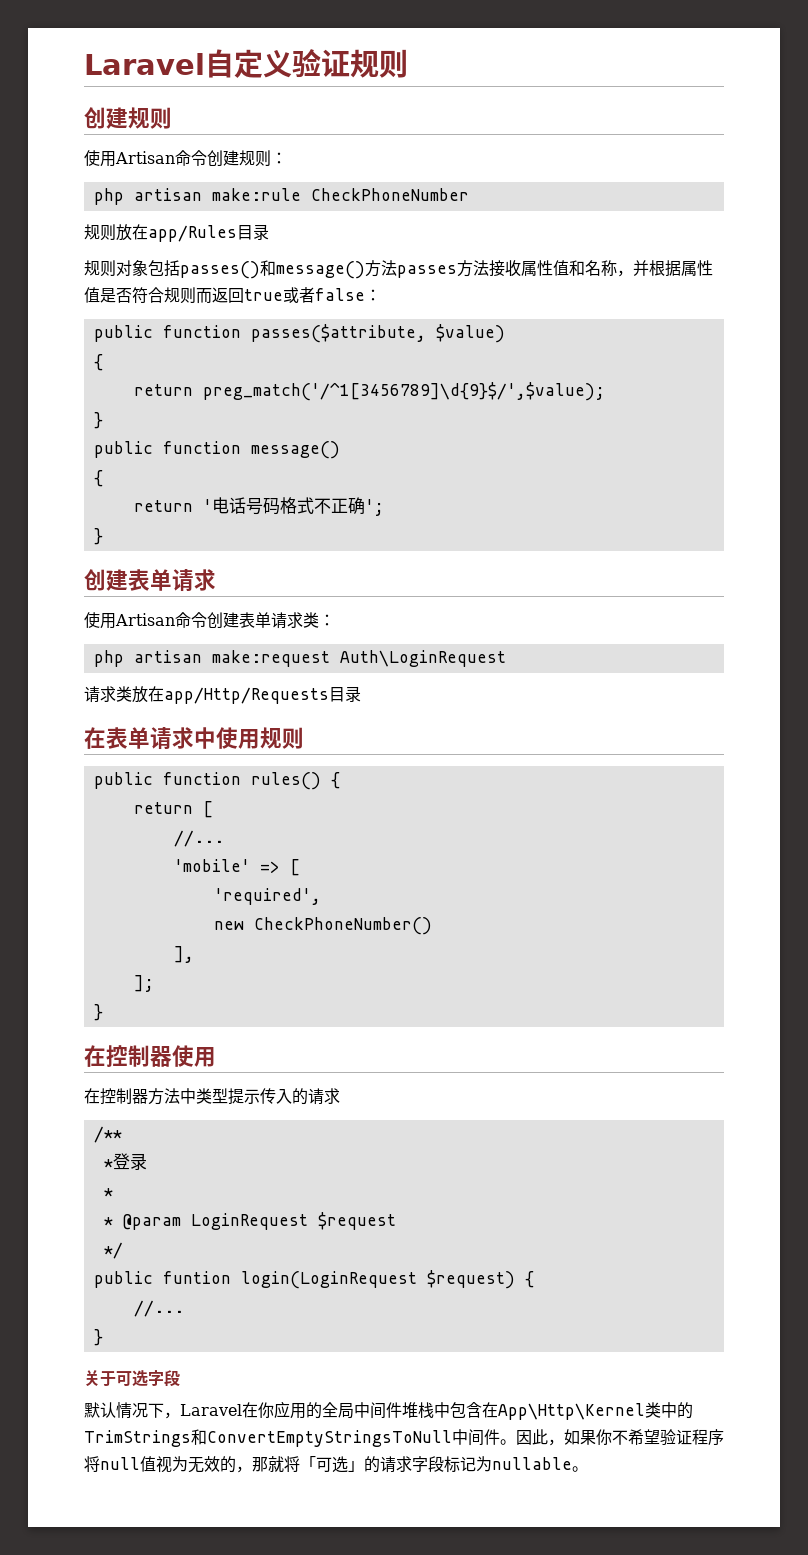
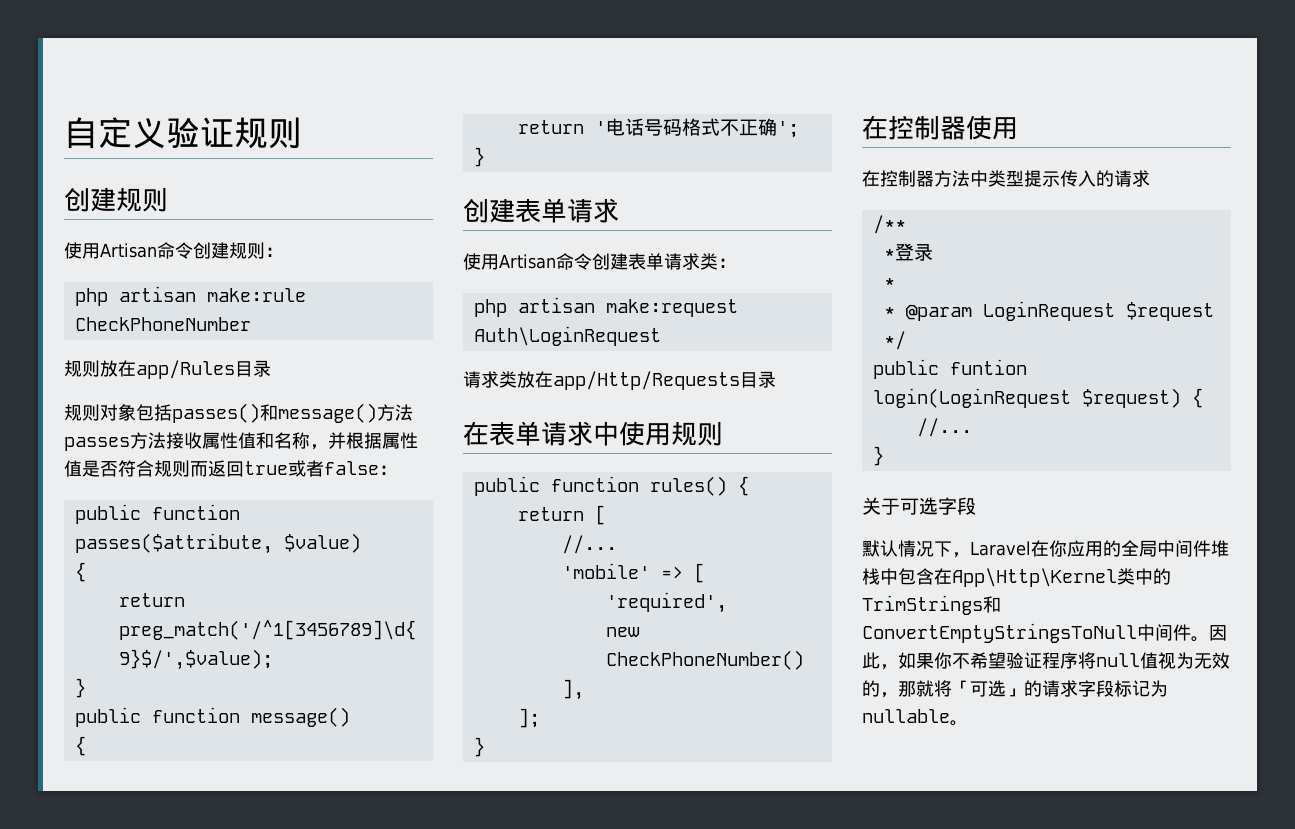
[84,53,205,75] Laravel -> (64, 133) none

